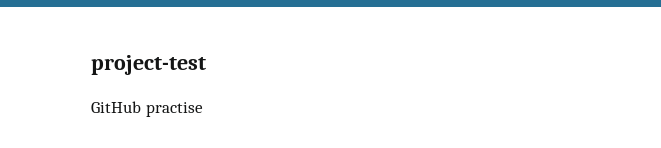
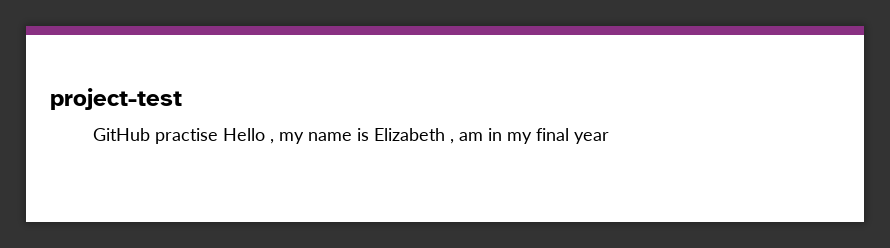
(203, 109) none -> [222,128,609,144] Hello , my name is Elizabeth , am in my final year

